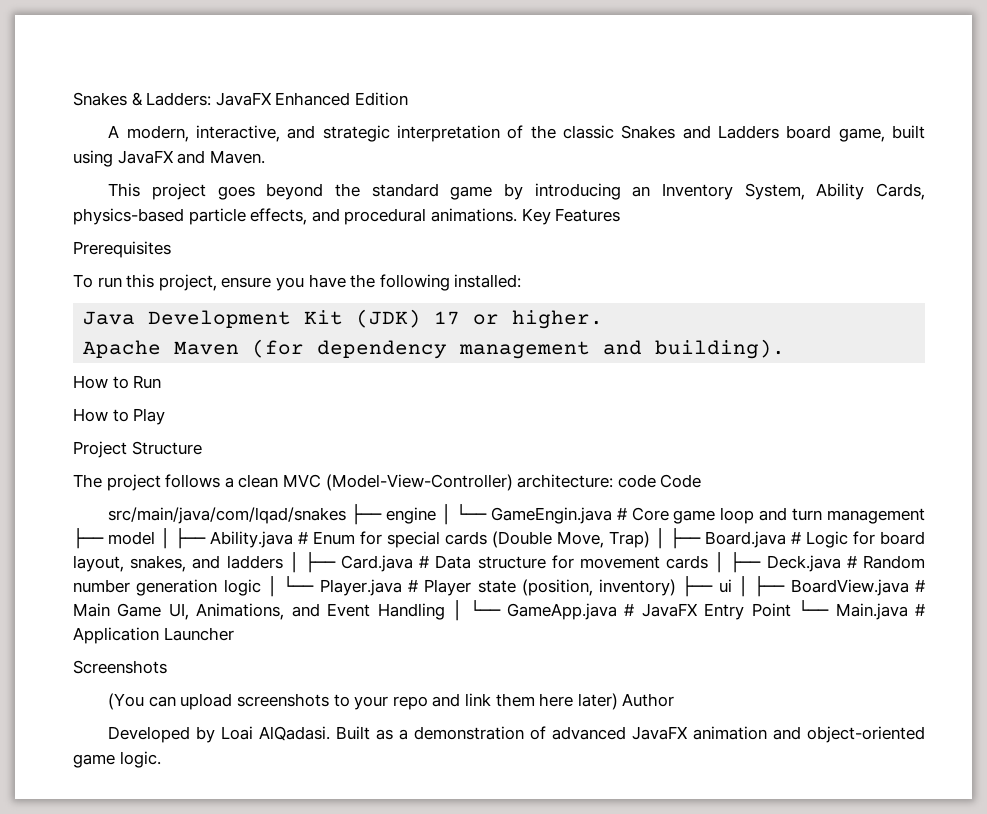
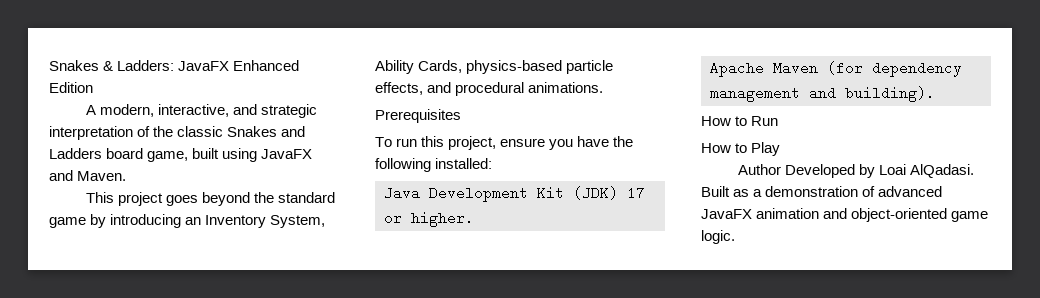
[521,208,621,225] Key Features -> (604, 87) none
[73,441,202,458] [73,474,702,491] [108,504,926,525] [73,528,925,549] [73,552,925,573] [73,576,926,597] [73,600,926,621] [73,627,234,644] [73,660,167,674] [108,693,618,710] Project Structure // The project follows a clean MVC (Model-View-Controller) architecture: code Code // src/main/java/com/lqad/snakes ├── engine │ └── GameEngin.java # Core game loop and turn management ├── model │ ├── Ability.java # Enum for special cards (Double Move, Trap) │ ├── Board.java # Logic for board layout, snakes, and ladders │ ├── Card.java # Data structure for movement cards │ ├── Deck.java # Random number generation logic │ └── Player.java # Player state (position, inventory) ├── ui │ ├── BoardView.java # Main Game UI, Animations, and Event Handling │ └── GameApp.java # JavaFX Entry Point └── Main.java # Application Launcher // Screenshots // (You can upload screenshots to your repo and link them here later) -> (781, 149) none
(675, 700) // -> (781, 169) none

